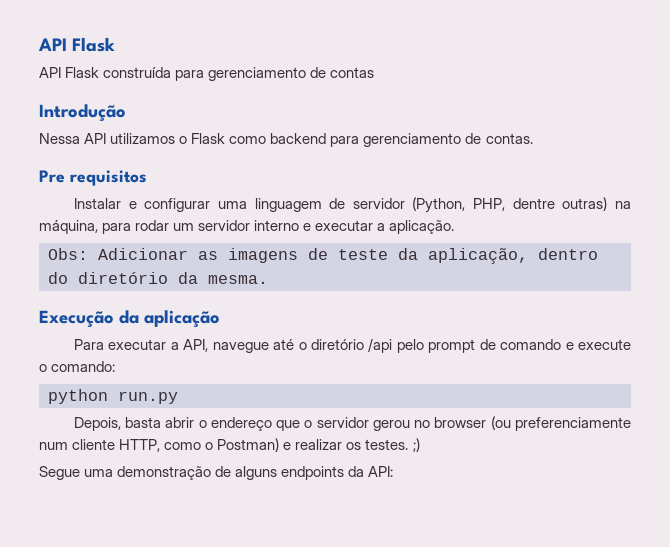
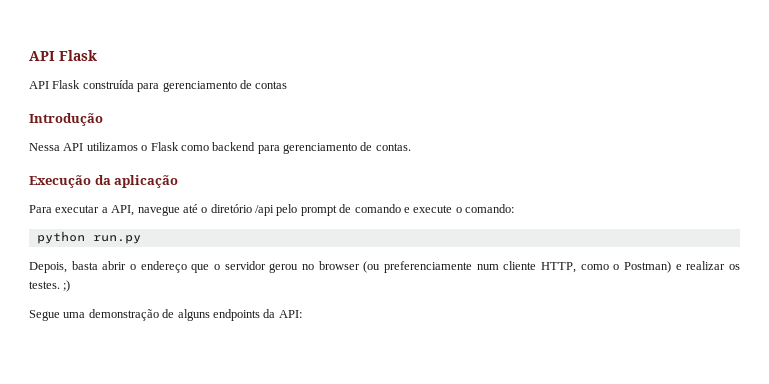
[39,170,147,186] [73,197,631,213] [39,220,455,234] [48,248,598,264] [48,272,268,284] // Pre requisitos // Instalar e configurar uma linguagem de servidor (Python, PHP, dentre outras) na máquina, para rodar um servidor interno e executar a aplicação. // Obs: Adicionar as imagens de teste da aplicação, dentro do diretório da mesma. -> (411, 147) none

